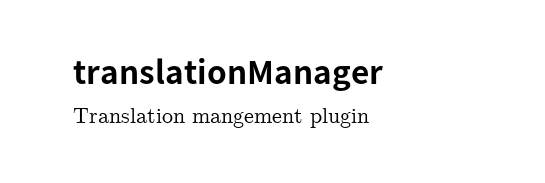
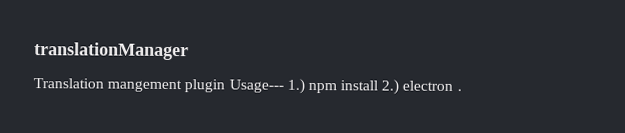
(369, 118) none -> [228,78,462,95] Usage--- 1.) npm install 2.) electron .

